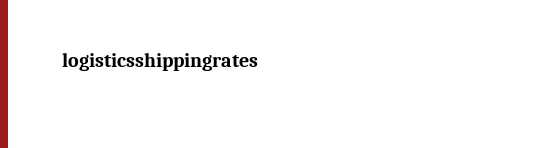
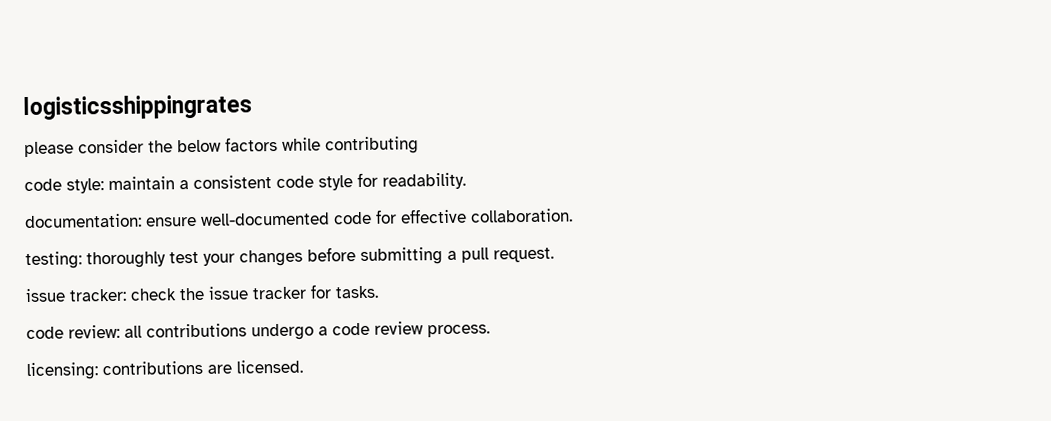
(258, 61) none -> [24,136,419,158] [24,172,466,194] [25,208,573,229] [25,247,554,270] [25,284,379,303] [26,321,490,341] [26,359,303,381] // please consider the below factors while contributing // code style: maintain a consistent code style for readability. // documentation: ensure well-documented code for effective collaboration. // testing: thoroughly test your changes before submitting a pull request. // issue tracker: check the issue tracker for tasks. // code review: all contributions undergo a code review process. // licensing: contributions are licensed.

